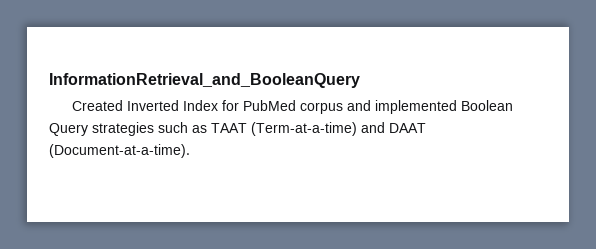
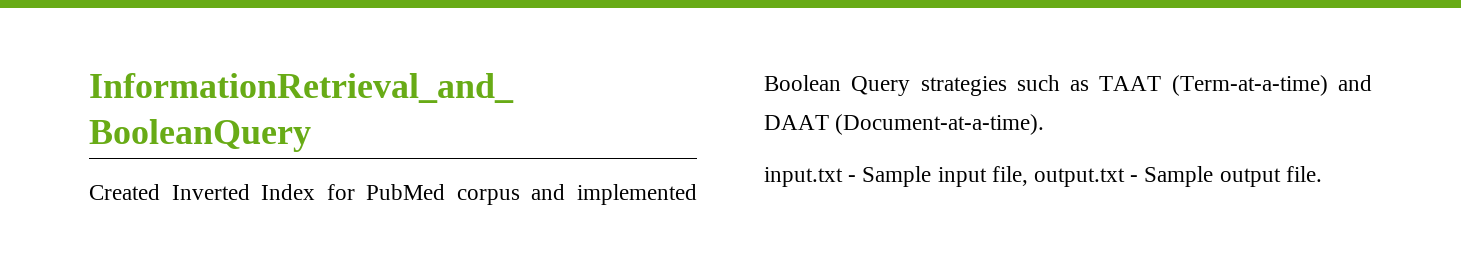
(190, 151) none -> [764,166,1322,187] // input.txt - Sample input file, output.txt - Sample output file.

